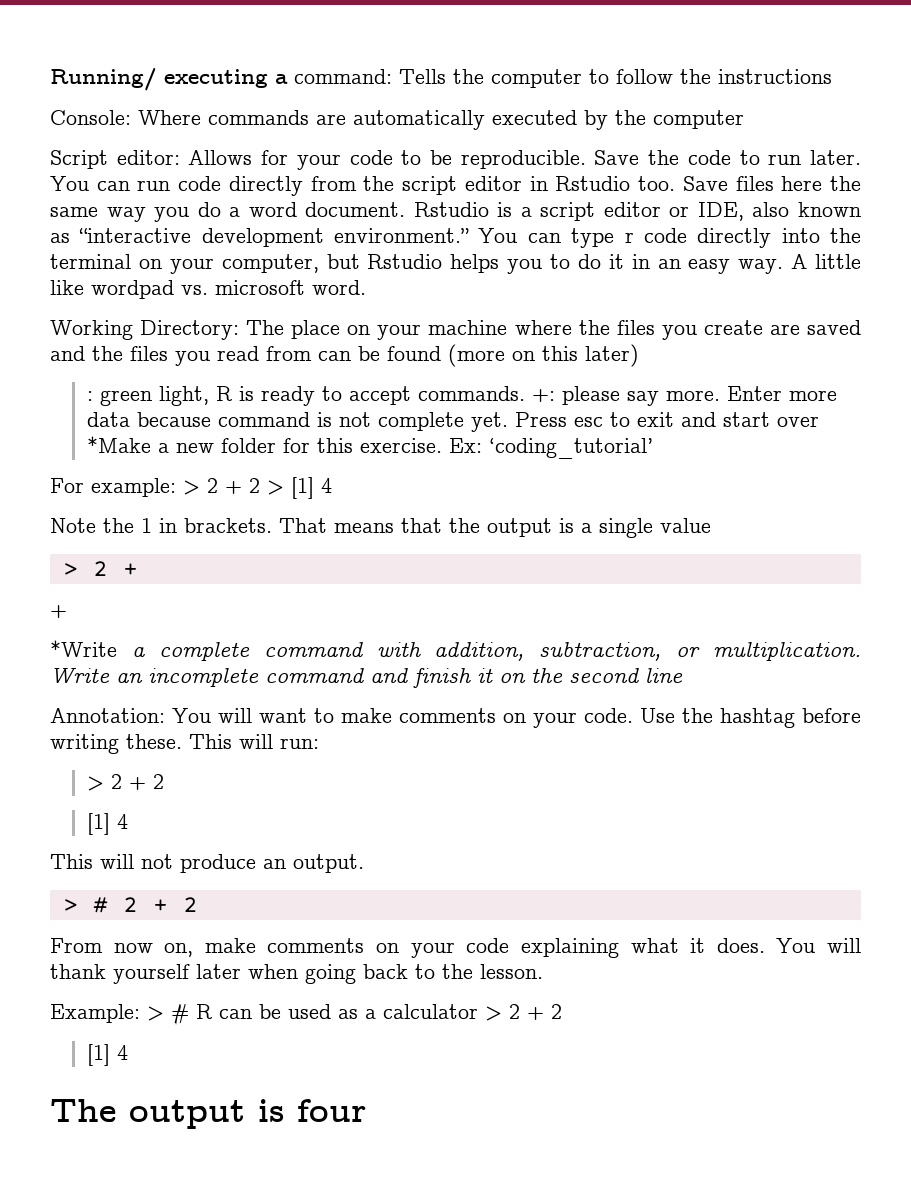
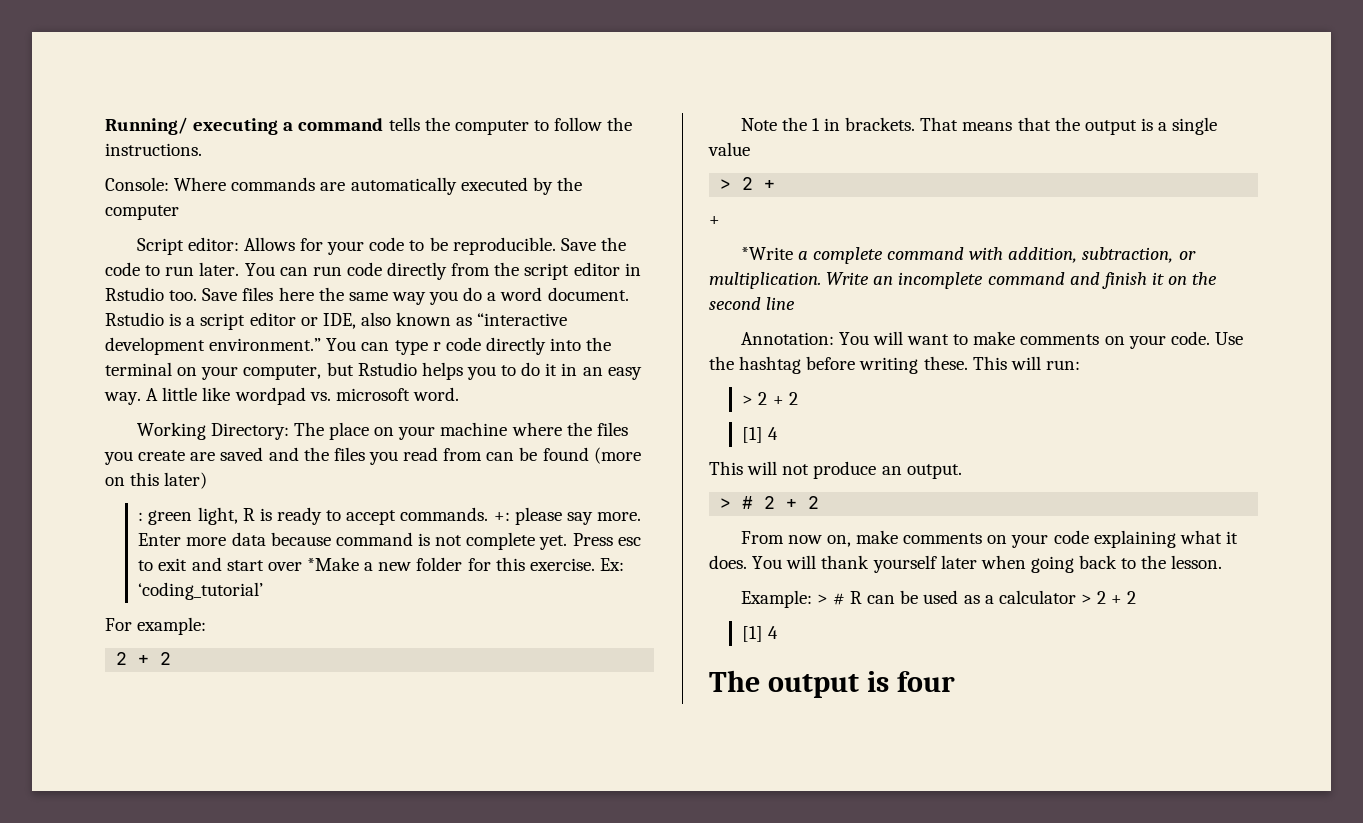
[294,69,446,84] command: Tells -> [298,117,420,131] command tells
[718,69,832,84] instructions -> [105,143,202,156] instructions.
[183,477,332,499] > 2 + 2 > [1] 4 -> [116,652,172,665] // 2 + 2

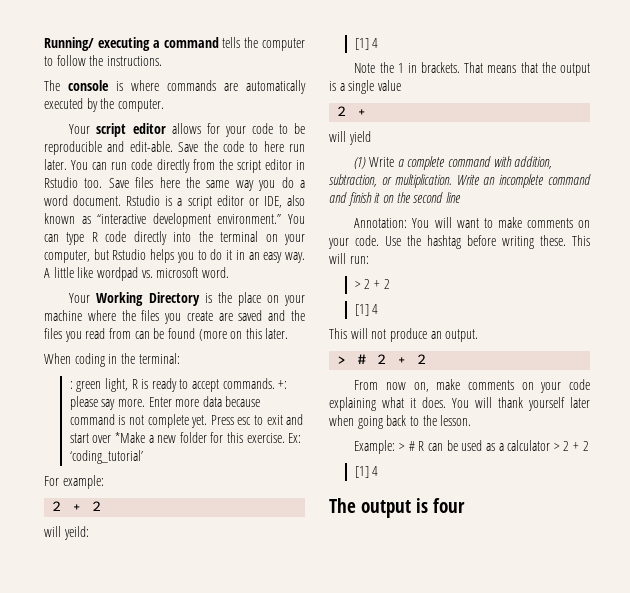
[105,177,227,191] Console: Where -> [44,80,159,91] The console is where
[105,205,179,220] [136,237,295,255] computer // Script editor: Allows -> [117,99,164,112] [69,123,201,137] computer. // Your script editor allows
[452,237,556,255] reproducible. -> [44,141,173,155] reproducible and edit-able.
(161, 270) none -> [263,141,284,152] here
[432,342,441,351] r -> [91,232,98,242] R
[136,422,324,440] Working Directory: The -> [69,292,232,306] Your Working Directory is the
[164,472,208,489] later) -> [265,328,289,339] [44,353,180,367] later. // When coding in the terminal:
(172, 658) none -> [44,526,89,540] [354,38,379,50] // will yeild: // [1] 4
[720,179,732,190] > -> (401, 85) none
[709,216,720,225] [740,247,793,260] + // *Write -> [329,131,371,145] [354,157,395,169] will yield // (1) Write

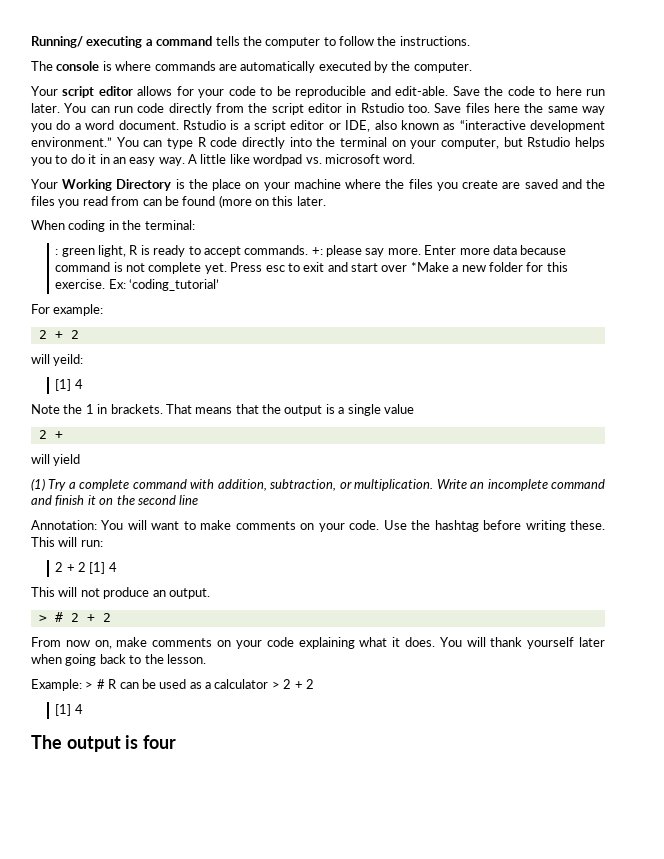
[369,157,395,167] Write -> [48,479,67,491] Try
[354,279,390,289] > 2 + 2 // -> [55,562,87,572] 2 + 2

